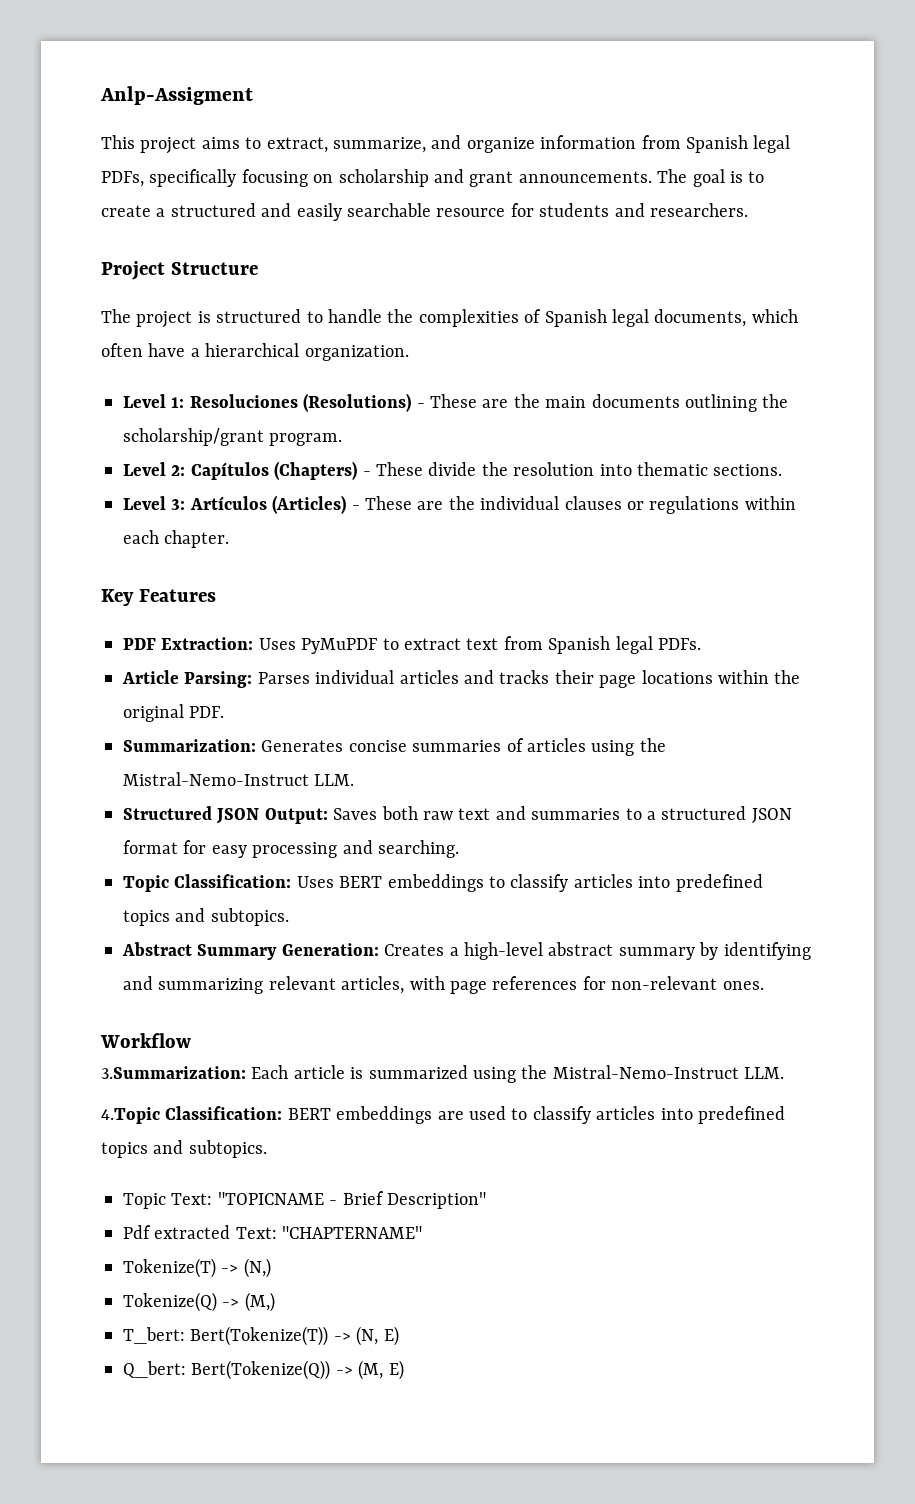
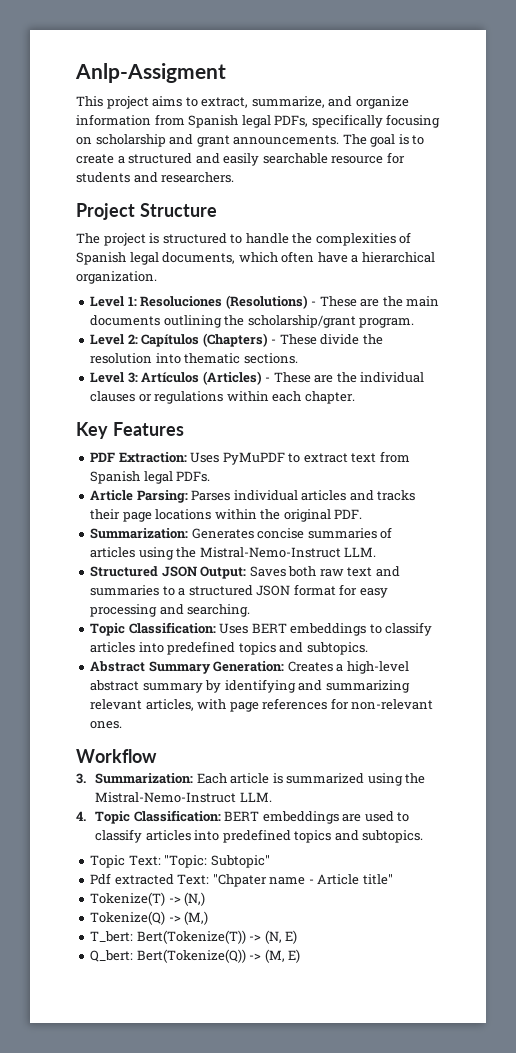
[101,1066,246,1079] 3.Summarization: -> [76,773,194,784] 3. Summarization:
[101,1107,160,1124] 4.Topic -> [76,811,131,824] 4. Topic
[217,1191,486,1209] "TOPICNAME - Brief Description" -> [164,855,270,868] "Topic: Subtopic"
[282,1226,423,1239] "CHAPTERNAME" -> [212,874,393,887] "Chpater name - Article title"

